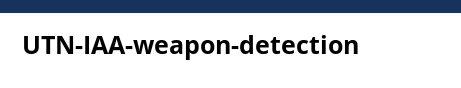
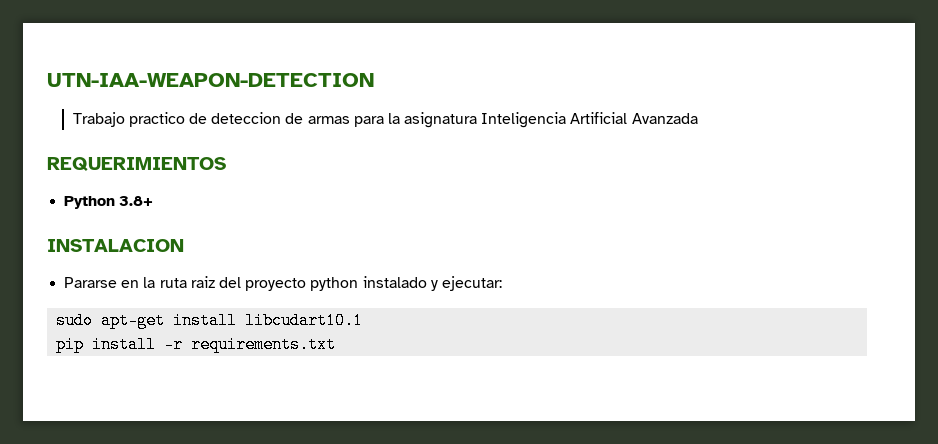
[22,35,359,60] UTN-IAA-weapon-detection -> [47,73,374,87] [72,112,698,128] [47,157,226,171] [64,196,154,209] [47,239,184,252] [64,276,502,291] [56,312,364,329] [56,336,337,353] UTN-IAA-WEAPON-DETECTION // Trabajo practico de deteccion de armas para la asignatura Inteligencia Artificial Avanzada // REQUERIMIENTOS // Python 3.8+ // INSTALACION // Pararse en la ruta raiz del proyecto python instalado y ejecutar: // sudo apt-get install libcudart10.1 // pip install -r requirements.txt

